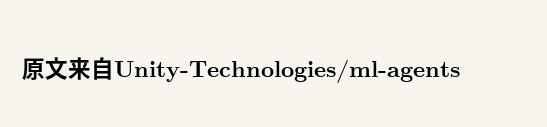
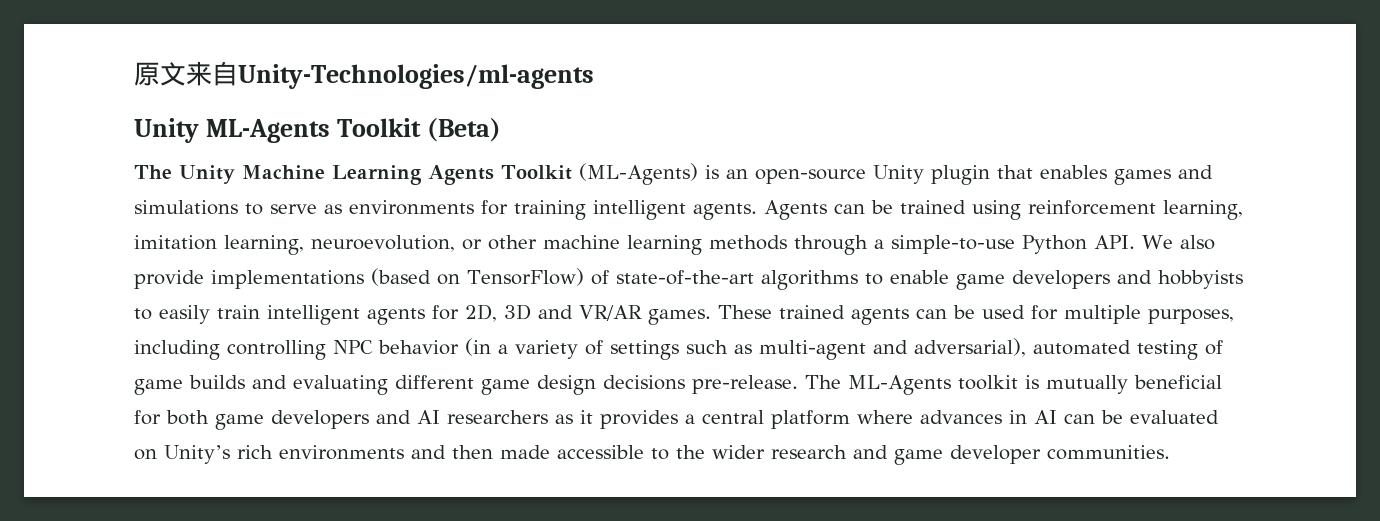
(460, 71) none -> [134,118,502,143] [134,163,1213,185] [134,200,1243,220] [134,235,1215,255] [134,268,1243,290] [134,304,1234,325] [134,338,1223,360] [134,375,1222,395] [134,410,1219,430] [134,445,1170,465] // Unity ML-Agents Toolkit (Beta) // The Unity Machine Learning Agents Toolkit (ML-Agents) is an open-source Unity plugin that enables games and simulations to serve as environments for training intelligent agents. Agents can be trained using reinforcement learning, imitation learning, neuroevolution, or other machine learning methods through a simple-to-use Python API. We also provide implementations (based on TensorFlow) of state-of-the-art algorithms to enable game developers and hobbyists to easily train intelligent agents for 2D, 3D and VR/AR games. These trained agents can be used for multiple purposes, including controlling NPC behavior (in a variety of settings such as multi-agent and adversarial), automated testing of game builds and evaluating different game design decisions pre-release. The ML-Agents toolkit is mutually beneficial for both game developers and AI researchers as it provides a central platform where advances in AI can be evaluated on Unity’s rich environments and then made accessible to the wider research and game developer communities.

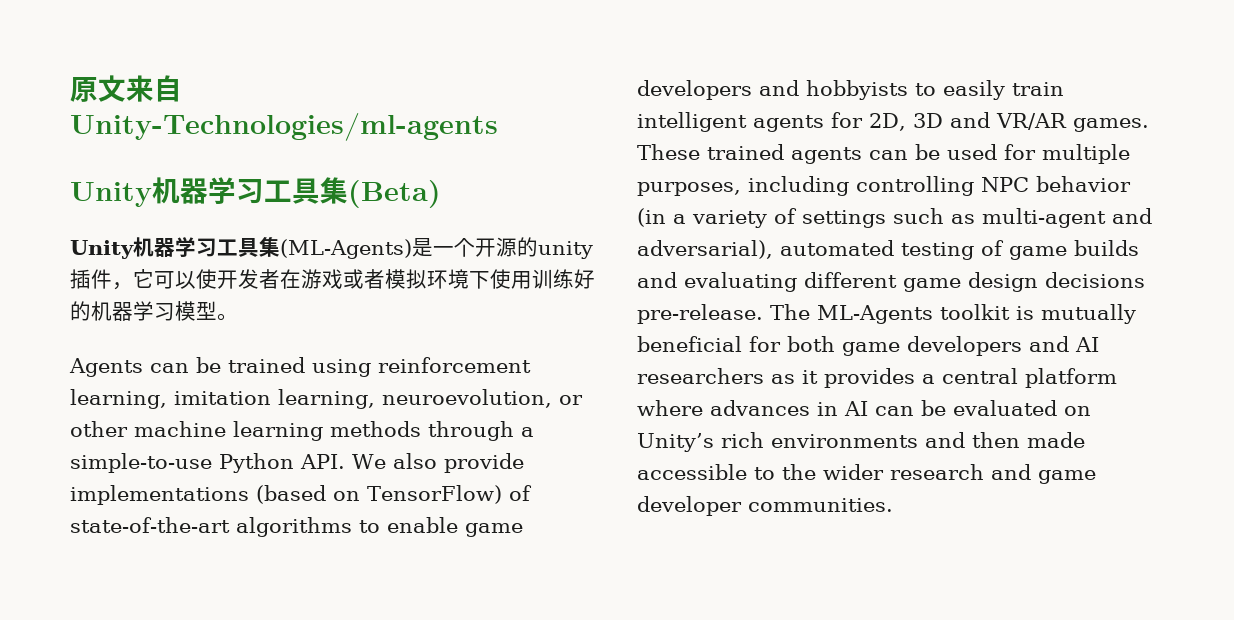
[206,118,502,143] [134,163,1213,185] [134,200,757,220] ML-Agents Toolkit (Beta) // The Unity Machine Learning Agents Toolkit (ML-Agents) is an open-source Unity plugin that enables games and simulations to serve as environments for training intelligent agents. -> [152,177,441,208] [70,237,593,259] [70,269,595,290] [70,301,238,321] 机器学习工具集(Beta) // Unity机器学习工具集(ML-Agents)是一个开源的unity插件，它可以使开发者在游戏或者模拟环境下使用训练好的机器学习模型。 //

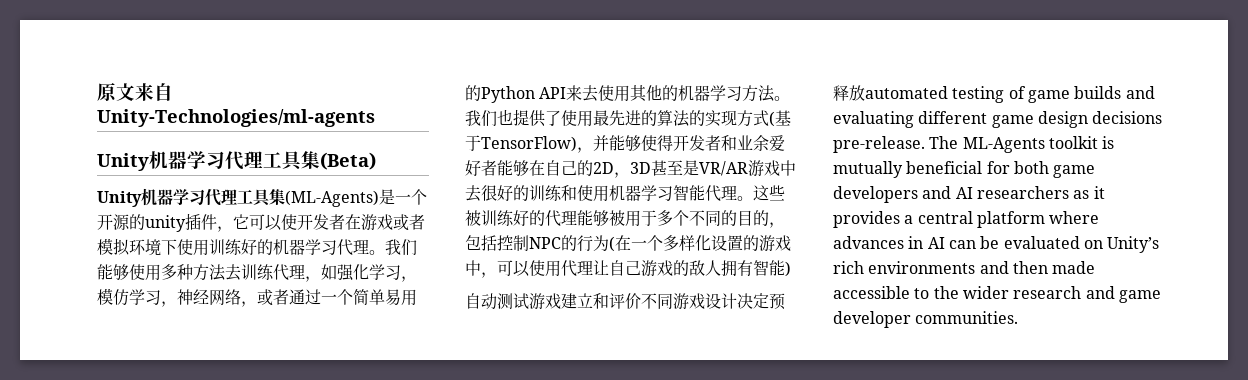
(264, 191) none -> [225,151,263,170] 代理
(217, 247) none -> [205,188,237,206] 代理
[175,301,238,321] [69,357,531,377] [70,389,583,409] [70,421,534,441] [70,453,524,473] [70,485,532,505] [70,517,523,537] [637,80,1064,100] [637,112,1149,132] [637,144,1130,164] [637,176,1131,196] [637,208,1152,228] [637,240,773,259] 模型。 // Agents can be trained using reinforcement learning, imitation learning, neuroevolution, or other machine learning methods through a simple-to-use Python API. We also provide implementations (based on TensorFlow) of state-of-the-art algorithms to enable game developers and hobbyists to easily train intelligent agents for 2D, 3D and VR/AR games. These trained agents can be used for multiple purposes, including controlling NPC behavior (in a variety of settings such as multi-agent and adversarial), -> [337,239,417,256] [97,264,417,282] [97,288,417,307] [465,85,791,103] [465,109,791,127] [465,135,785,153] [465,160,796,178] [465,185,785,202] [465,210,785,228] [465,235,791,252] [465,260,791,278] [465,293,785,310] [833,85,865,101] 代理。我们能够使用多种方法去训练代理，如强化学习，模仿学习，神经网络，或者通过一个简单易用的Python API来去使用其他的机器学习方法。我们也提供了使用最先进的算法的实现方式(基于TensorFlow)，并能够使得开发者和业余爱好者能够在自己的2D，3D甚至是VR/AR游戏中去很好的训练和使用机器学习智能代理。这些被训练好的代理能够被用于多个不同的目的，包括控制NPC的行为(在一个多样化设置的游戏中，可以使用代理让自己游戏的敌人拥有智能) // 自动测试游戏建立和评价不同游戏设计决定预释放

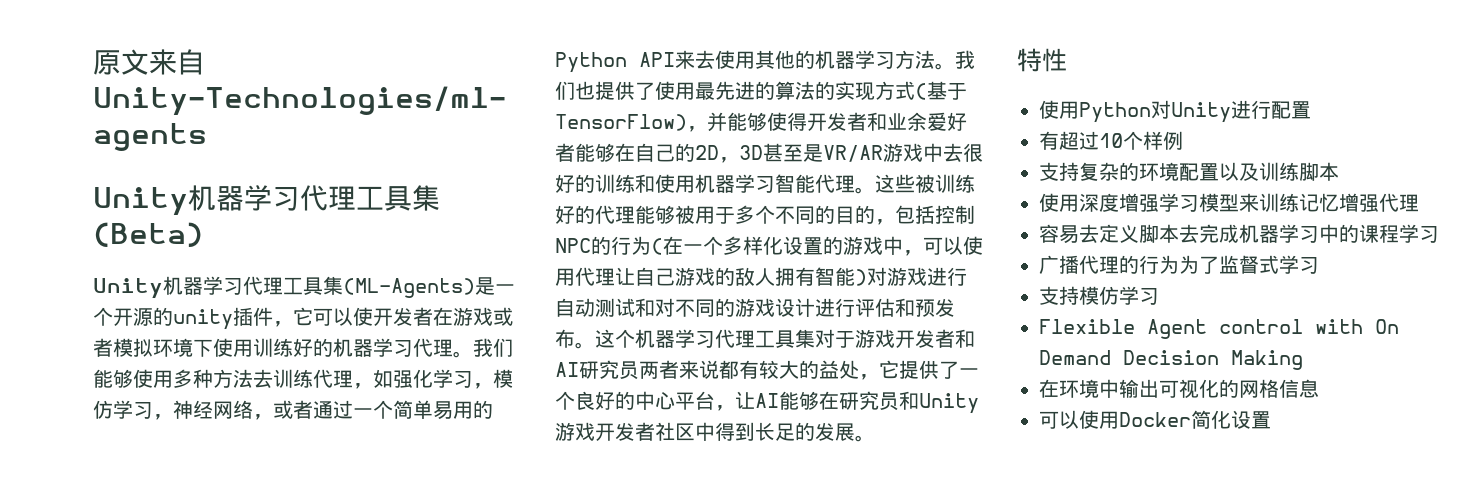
[465,293,785,310] [833,85,1155,103] [833,111,1163,128] [833,136,1115,153] [833,161,1096,178] [833,186,1105,203] [833,211,1100,228] [833,236,1160,253] [833,261,1096,274] [833,286,1161,303] [833,311,1019,328] // 自动测试游戏建立和评价不同游戏设计决定预释放automated testing of game builds and evaluating different game design decisions pre-release. The ML-Agents toolkit is mutually beneficial for both game developers and AI researchers as it provides a central platform where advances in AI can be evaluated on Unity’s rich environments and then made accessible to the wider research and game developer communities. -> [867,267,967,286] [555,298,955,317] [555,329,975,349] [555,360,979,380] [555,391,979,414] [555,422,875,442] [1017,48,1067,72] [1039,100,1311,123] [1039,131,1183,150] [1039,162,1339,181] [1039,193,1419,212] [1039,224,1439,244] [1039,255,1319,274] [1039,286,1159,305] [1039,319,1399,339] [1039,350,1303,370] [1039,379,1319,399] [1039,410,1271,429] 对游戏进行自动测试和对不同的游戏设计进行评估和预发布。这个机器学习代理工具集对于游戏开发者和AI研究员两者来说都有较大的益处，它提供了一个良好的中心平台，让AI能够在研究员和Unity游戏开发者社区中得到长足的发展。 // 特性 // 使用Python对Unity进行配置 // 有超过10个样例 // 支持复杂的环境配置以及训练脚本 // 使用深度增强学习模型来训练记忆增强代理 // 容易去定义脚本去完成机器学习中的课程学习 // 广播代理的行为为了监督式学习 // 支持模仿学习 // Flexible Agent control with On Demand Decision Making // 在环境中输出可视化的网格信息 // 可以使用Docker简化设置

